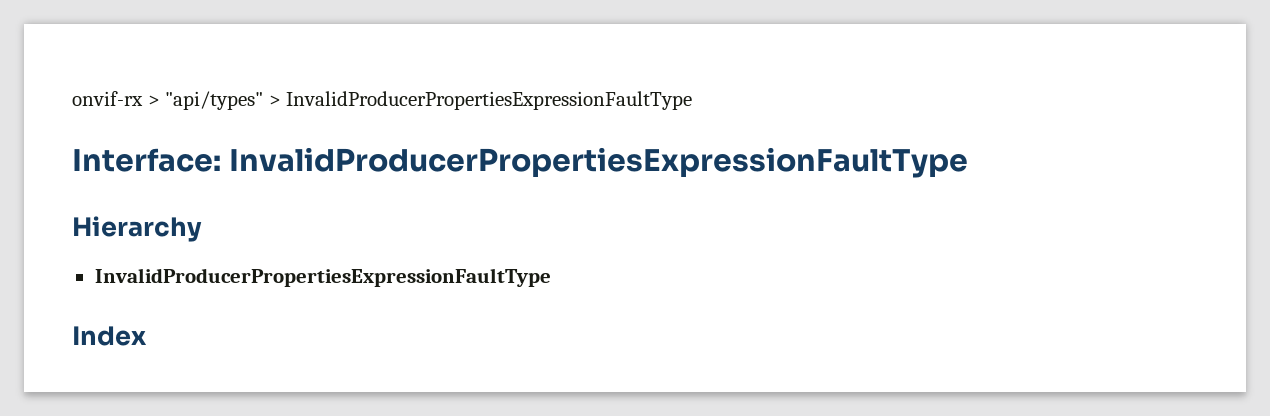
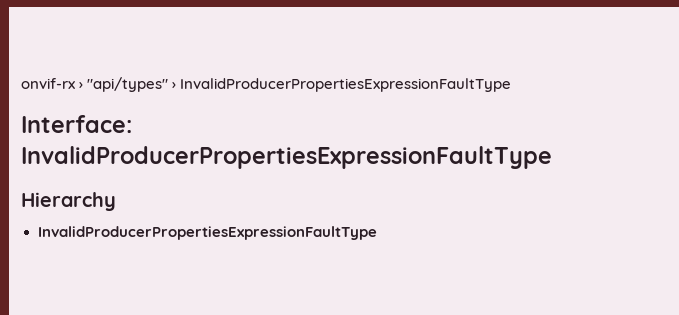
[147,91,281,110] > "api/types" > -> [79,77,177,92] › "api/types" ›
[72,326,147,346] // Index -> (377, 233) none

